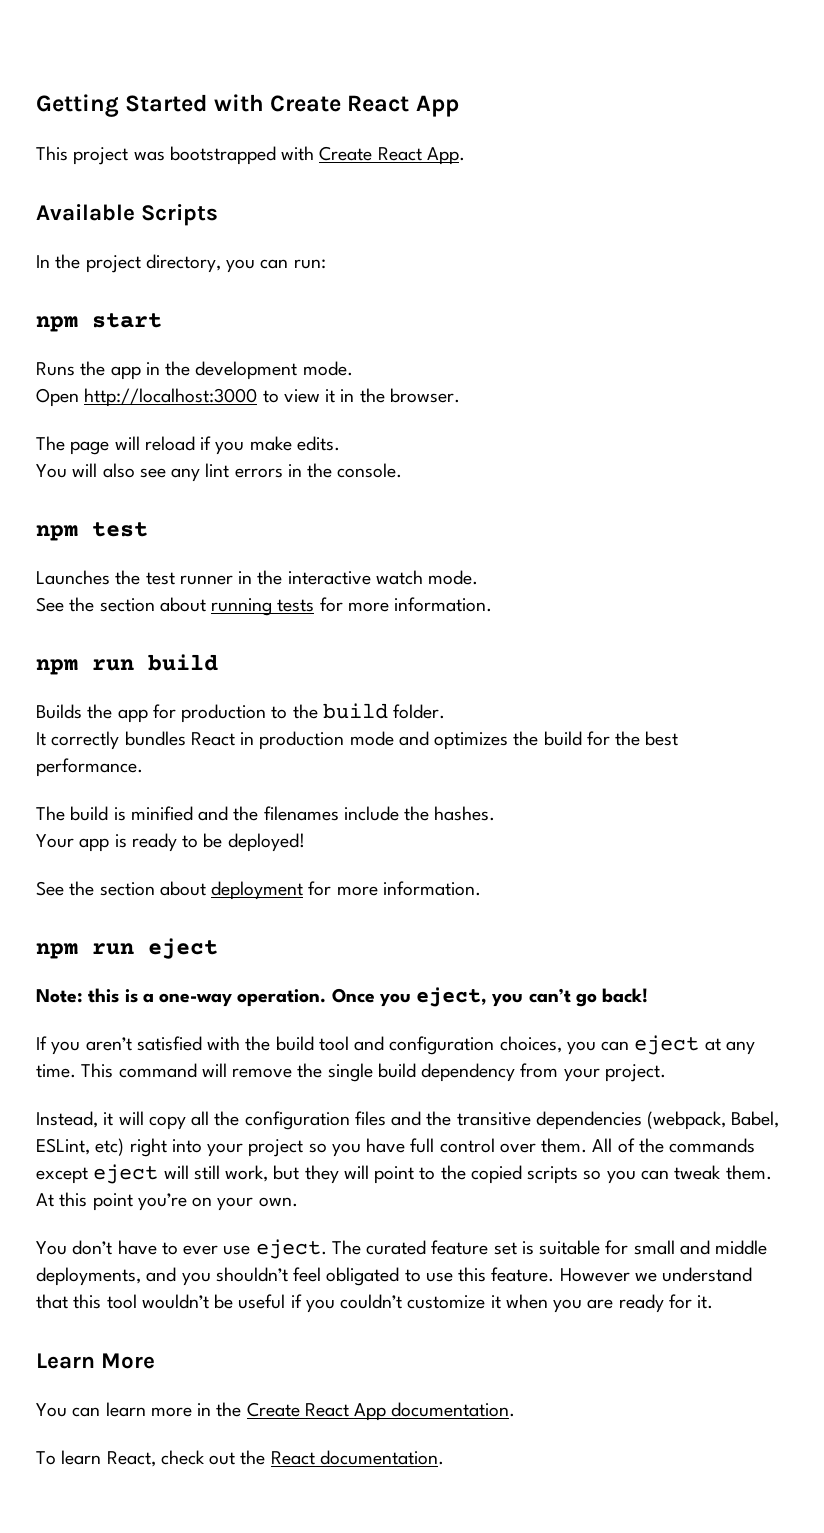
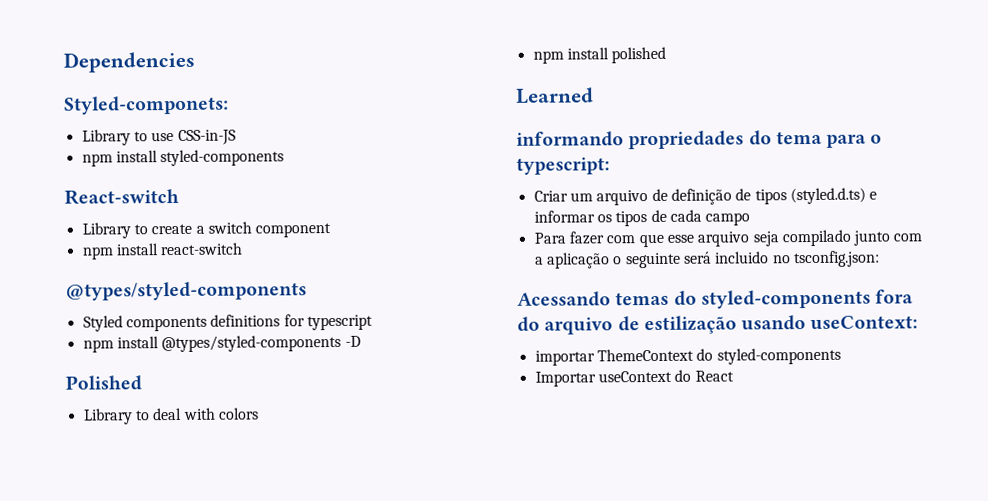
[36,94,459,117] [36,146,465,165] [36,204,219,226] [36,254,326,273] [36,313,162,332] [36,361,353,380] [36,388,460,407] [36,436,340,455] [36,463,403,482] [36,522,148,541] [36,570,479,585] [36,597,493,616] [36,654,218,675] [36,703,446,723] [36,731,679,750] [36,758,143,777] [36,806,496,821] [36,833,305,852] [36,881,481,900] [36,938,218,959] [36,987,649,1007] [36,1035,755,1055] [36,1063,666,1082] [36,1111,780,1130] [36,1138,756,1157] [36,1164,772,1184] [36,1192,298,1211] [36,1239,768,1259] [36,1267,753,1286] [36,1294,714,1313] [36,1353,156,1369] [36,1402,516,1421] [36,1450,444,1467] Getting Started with Create React App // This project was bootstrapped with Create React App. // Available Scripts // In the project directory, you can run: // npm start // Runs the app in the development mode. // Open http://localhost:3000 to view it in the browser. // The page will reload if you make edits. // You will also see any lint errors in the console. // npm test // Launches the test runner in the interactive watch mode. // See the section about running tests for more information. // npm run build // Builds the app for production to the build folder. // It correctly bundles React in production mode and optimizes the build for the best performance. // The build is minified and the filenames include the hashes. // Your app is ready to be deployed! // See the section about deployment for more information. // npm run eject // Note: this is a one-way operation. Once you eject, you can’t go back! // If you aren’t satisfied with the build tool and configuration choices, you can eject at any time. This command will remove the single build dependency from your project. // Instead, it will copy all the configuration files and the transitive dependencies (webpack, Babel, ESLint, etc) right into your project so you have full control over them. All of the commands except eject will still work, but they will point to the copied scripts so you can tweak them. At this point you’re on your own. // You don’t have to ever use eject. The curated feature set is suitable for small and middle deployments, and you shouldn’t feel obligated to use this feature. However we understand that this tool wouldn’t be useful if you couldn’t customize it when you are ready for it. // Learn More // You can learn more in the Create React App documentation. // To learn React, check out the React documentation. -> [63,51,195,73] [64,95,229,115] [81,129,236,146] [81,149,285,167] [64,188,179,205] [81,221,332,239] [81,242,244,260] [65,281,307,301] [82,314,373,332] [82,334,361,353] [65,375,142,391] [82,407,259,425] [532,46,667,64] [515,87,594,104] [516,130,883,150] [516,157,610,175] [533,187,878,206] [533,209,751,227] [533,229,923,248] [534,250,880,269] [517,289,914,309] [517,315,919,335] [534,347,841,366] [534,369,734,387] Dependencies // Styled-componets: // Library to use CSS-in-JS // npm install styled-components // React-switch // Library to create a switch component // npm install react-switch // @types/styled-components // Styled components definitions for typescript // npm install @types/styled-components -D // Polished // Library to deal with colors // npm install polished // Learned // informando propriedades do tema para o typescript: // Criar um arquivo de definição de tipos (styled.d.ts) e informar os tipos de cada campo // Para fazer com que esse arquivo seja compilado junto com a aplicação o seguinte será incluido no tsconfig.json: // Acessando temas do styled-components fora do arquivo de estilização usando useContext: // importar ThemeContext do styled-components // Importar useContext do React

